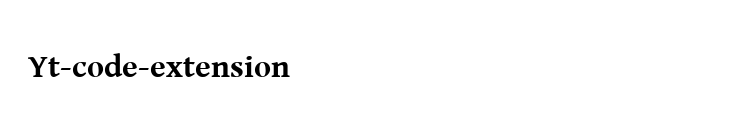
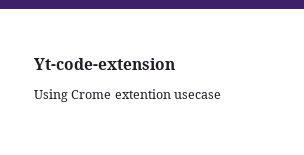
(290, 65) none -> [34,89,222,102] // Using Crome extention usecase

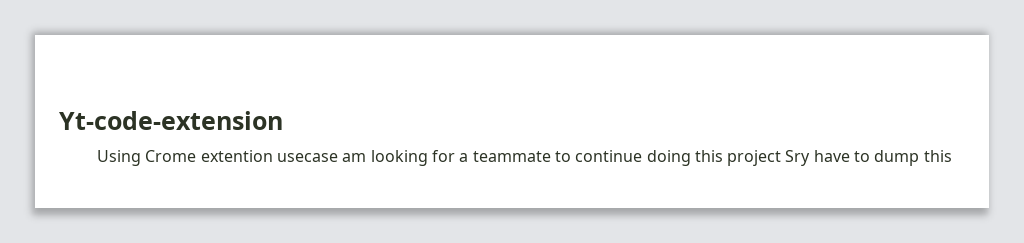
(222, 95) none -> [342,150,952,166] am looking for a teammate to continue doing this project Sry have to dump this

